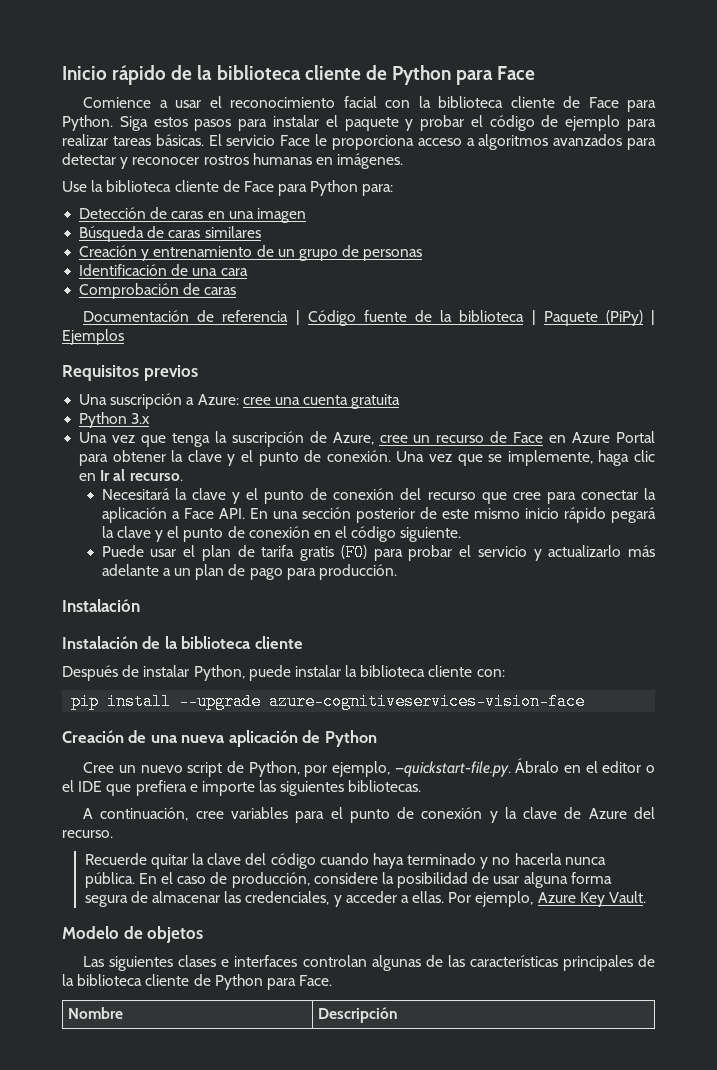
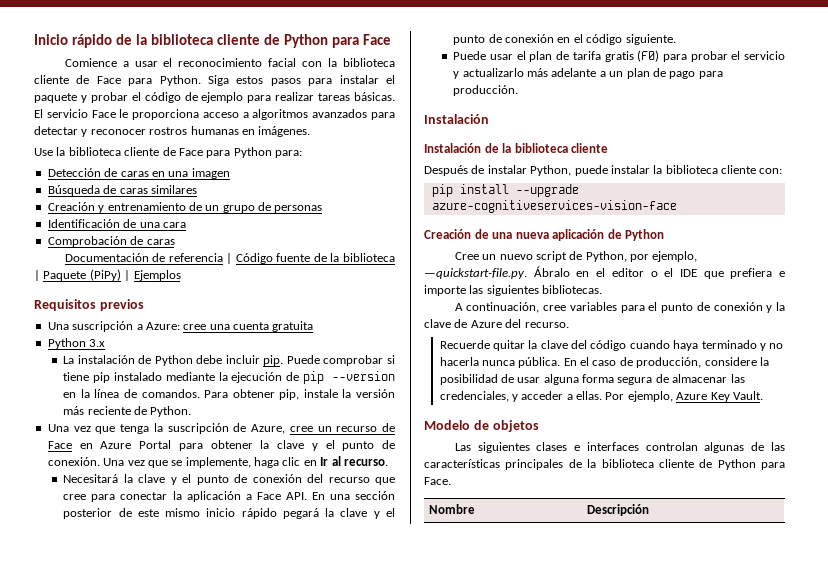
(151, 418) none -> [63,355,395,366] [63,371,396,384] [63,389,395,400] [63,406,192,417] // La instalación de Python debe incluir pip. Puede comprobar si tiene pip instalado mediante la ejecución de pip --version en la línea de comandos. Para obtener pip, instale la versión más reciente de Python.

